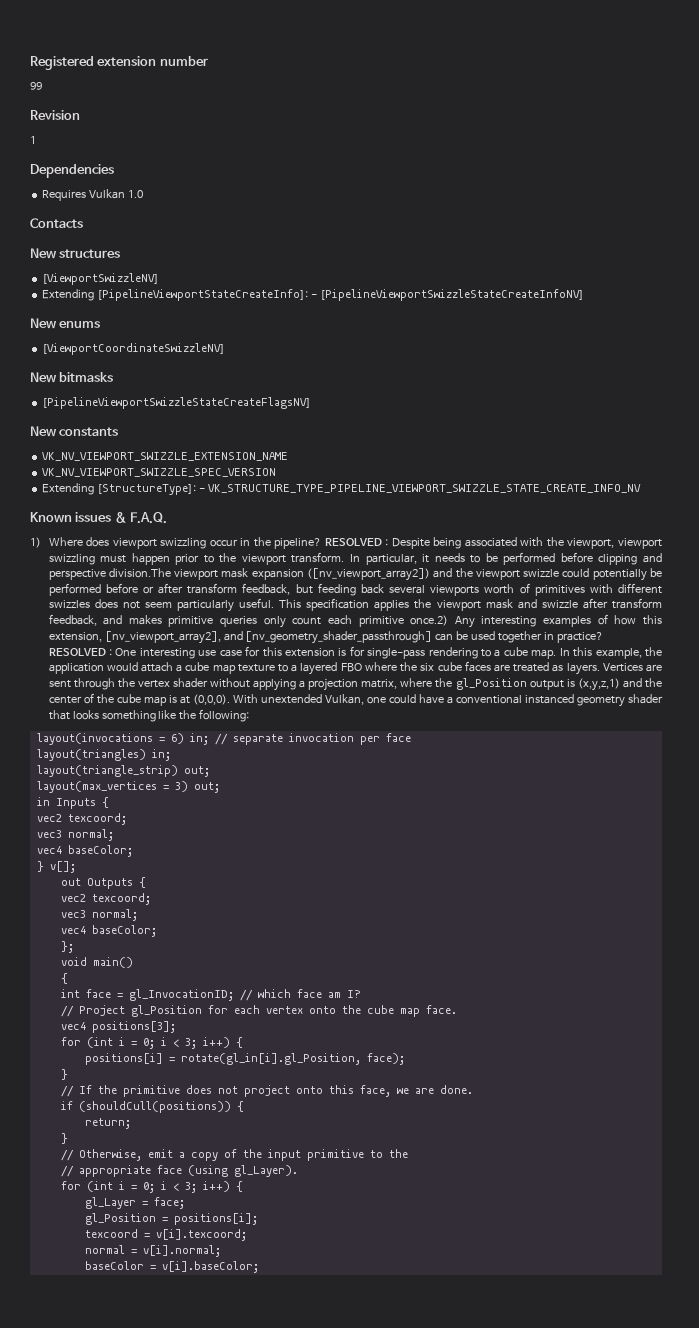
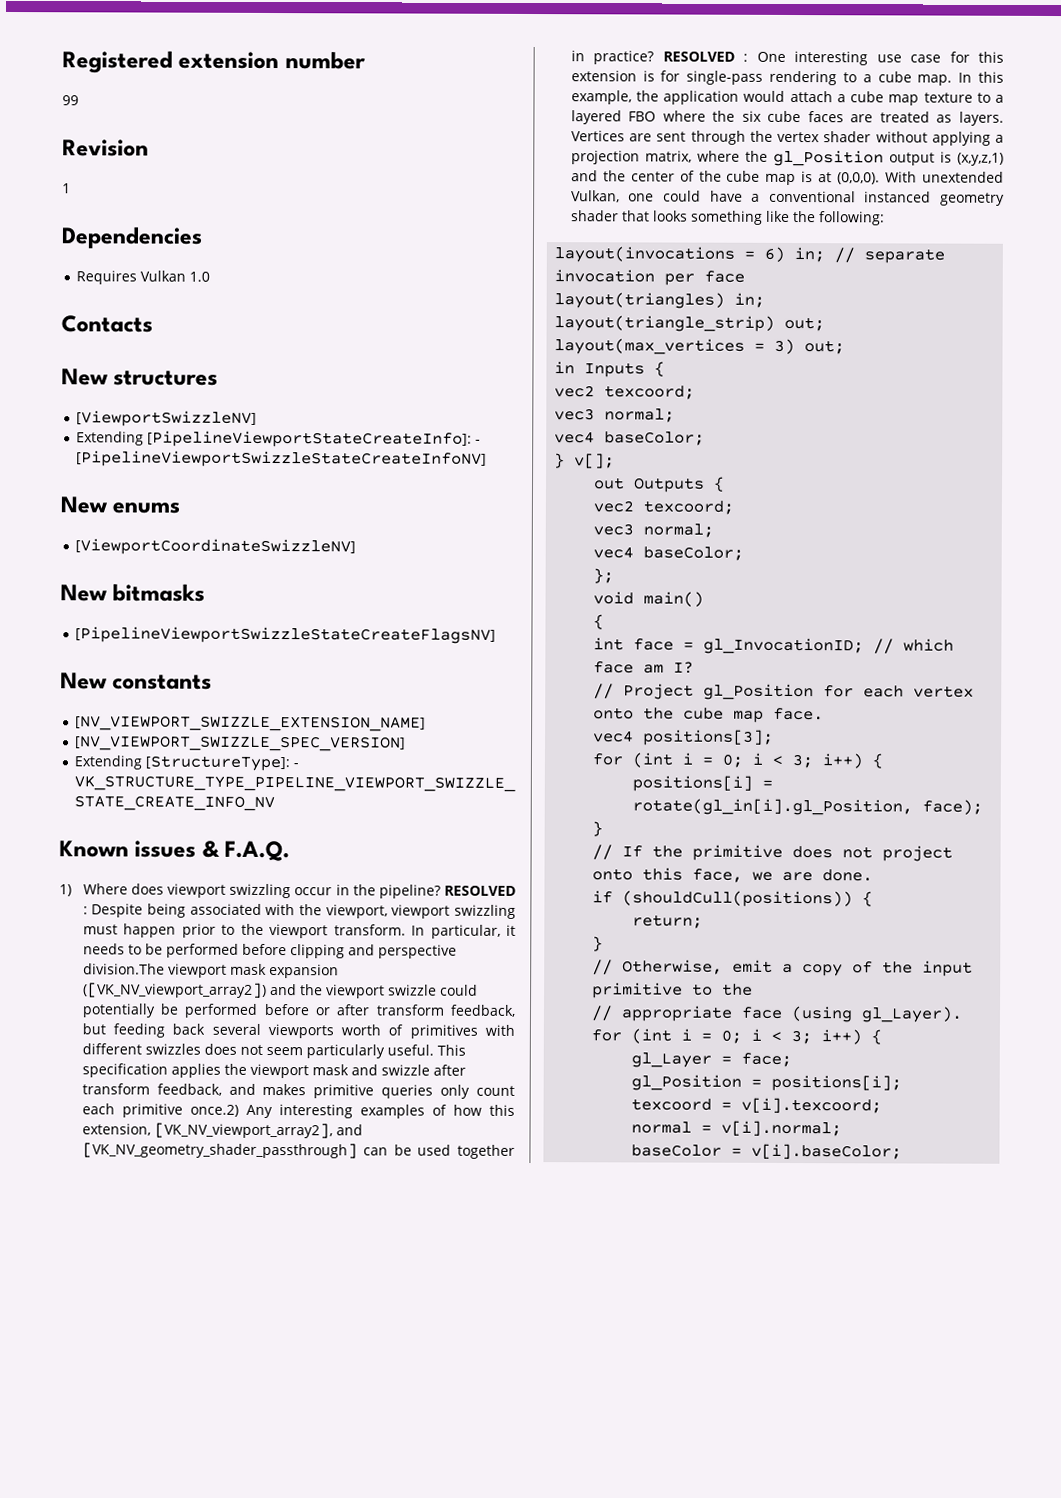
[42,452,289,461] [42,468,277,477] VK_NV_VIEWPORT_SWIZZLE_EXTENSION_NAME // VK_NV_VIEWPORT_SWIZZLE_SPEC_VERSION -> [75,715,427,732] [74,735,407,752] [NV_VIEWPORT_SWIZZLE_EXTENSION_NAME] // [NV_VIEWPORT_SWIZZLE_SPEC_VERSION]
[306,568,430,581] ([nv_viewport_array2]) -> [82,982,267,998] ([VK_NV_viewport_array2])
[104,631,433,644] [nv_viewport_array2], and [nv_geometry_shader_passthrough] -> [153,1122,363,1139] [81,1142,358,1159] [VK_NV_viewport_array2], and [VK_NV_geometry_shader_passthrough]

